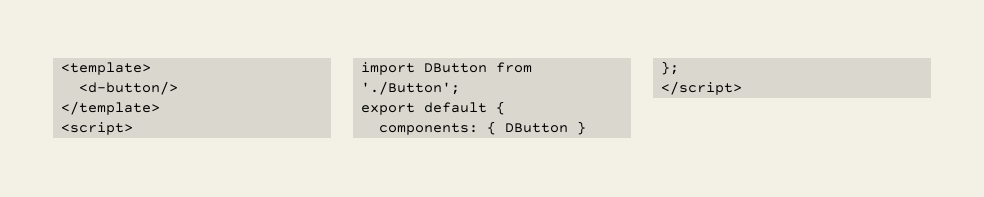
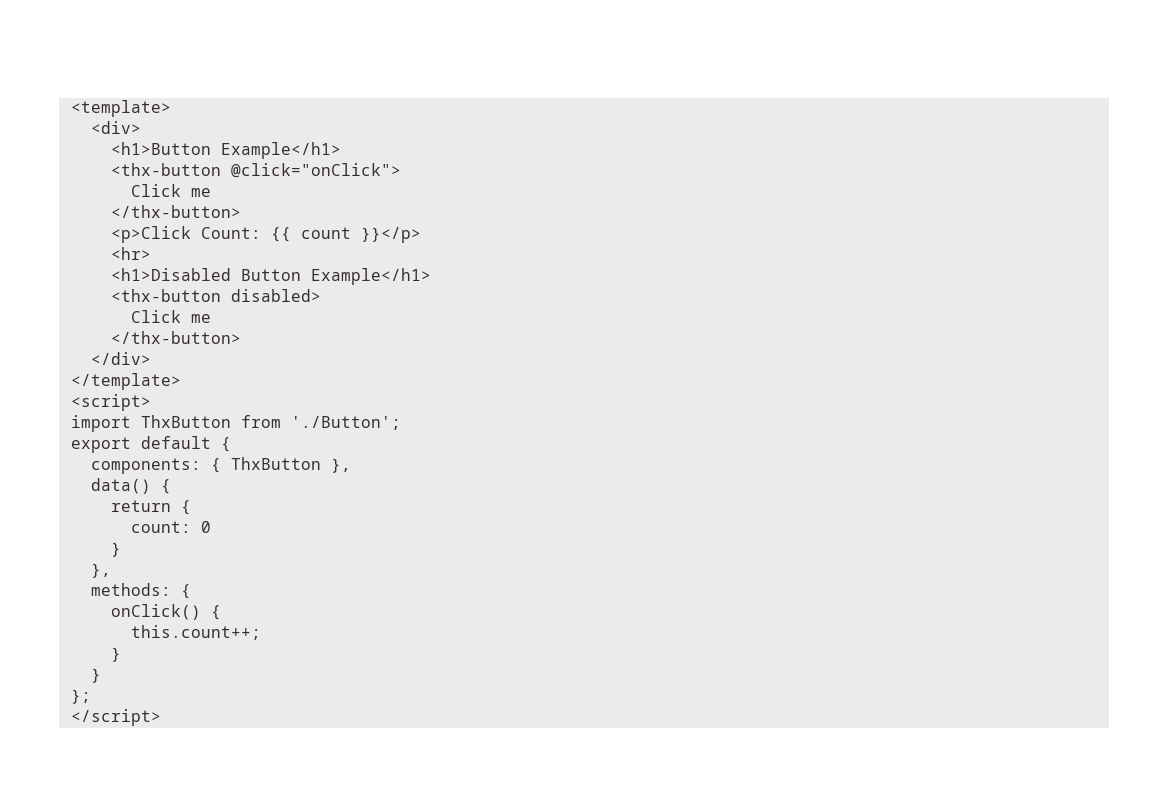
[78,81,178,95] <d-button/> -> [91,121,141,134] [111,142,341,159] [111,163,401,178] [131,184,211,197] [111,205,241,218] [111,226,421,243] [111,247,151,260] [111,268,431,285] [111,289,321,302] [131,310,211,323] [111,331,241,344] [91,352,151,365] <div> // <h1>Button Example</h1> // <thx-button @click="onClick"> // Click me // </thx-button> // <p>Click Count: {{ count }}</p> // <hr> // <h1>Disabled Button Example</h1> // <thx-button disabled> // Click me // </thx-button> // </div>
[423,63,487,73] DButton -> [141,415,231,428] ThxButton
[504,123,568,133] DButton -> [231,457,351,473] [91,478,171,494] [111,500,191,515] [131,521,211,533] [111,542,121,557] [91,563,111,578] [91,583,191,599] [111,604,221,620] [131,625,261,640] [111,647,121,662] ThxButton }, // data() { // return { // count: 0 // } // }, // methods: { // onClick() { // this.count++; // } //

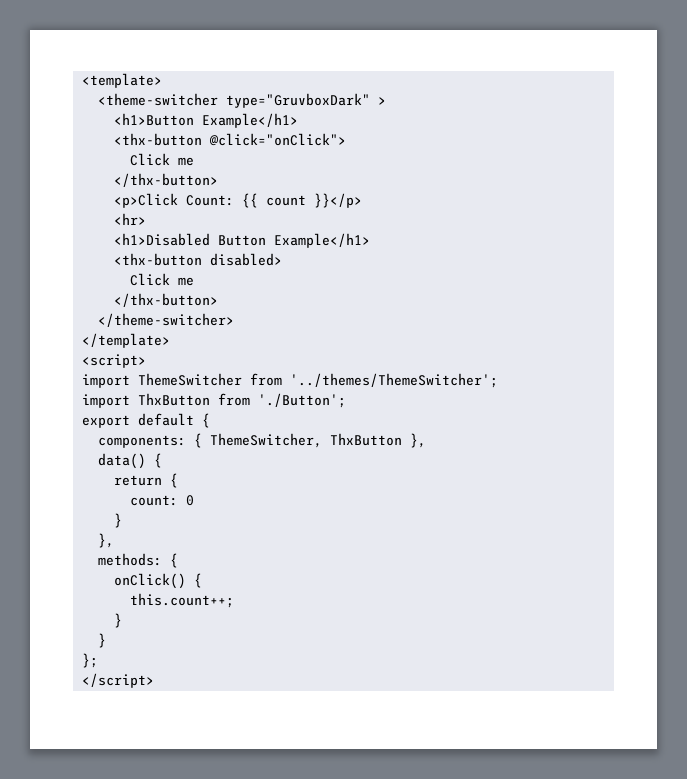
[91,121,141,134] <div> -> [98,93,386,108] <theme-switcher type="GruvboxDark" >
[91,352,151,365] </div> -> [98,313,234,327] </theme-switcher>
(151, 402) none -> [82,373,498,388] // import ThemeSwitcher from '../themes/ThemeSwitcher';
(221, 465) none -> [210,433,322,448] ThemeSwitcher,

